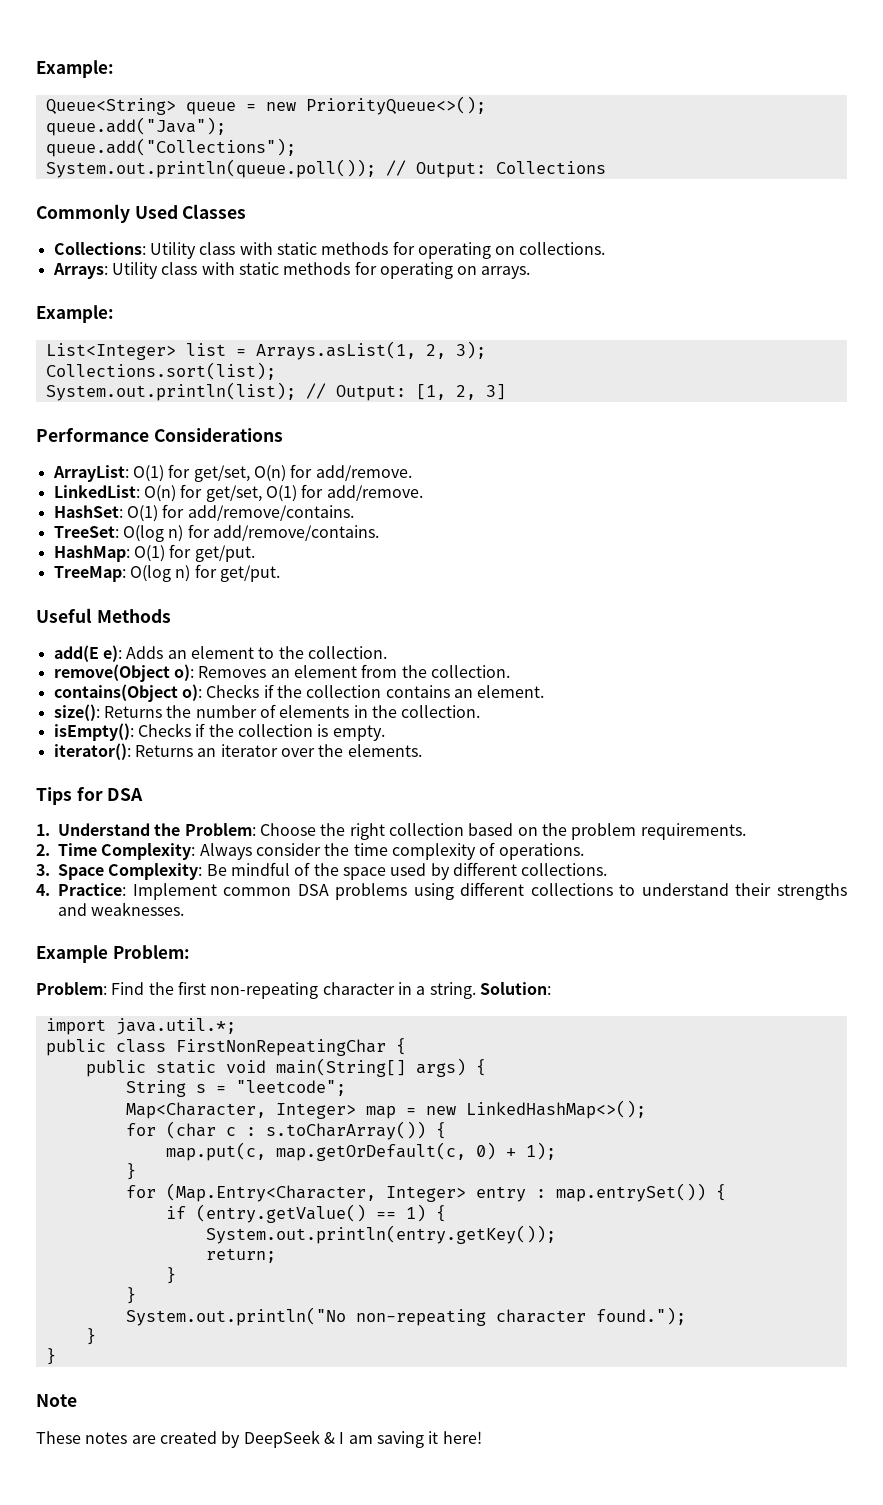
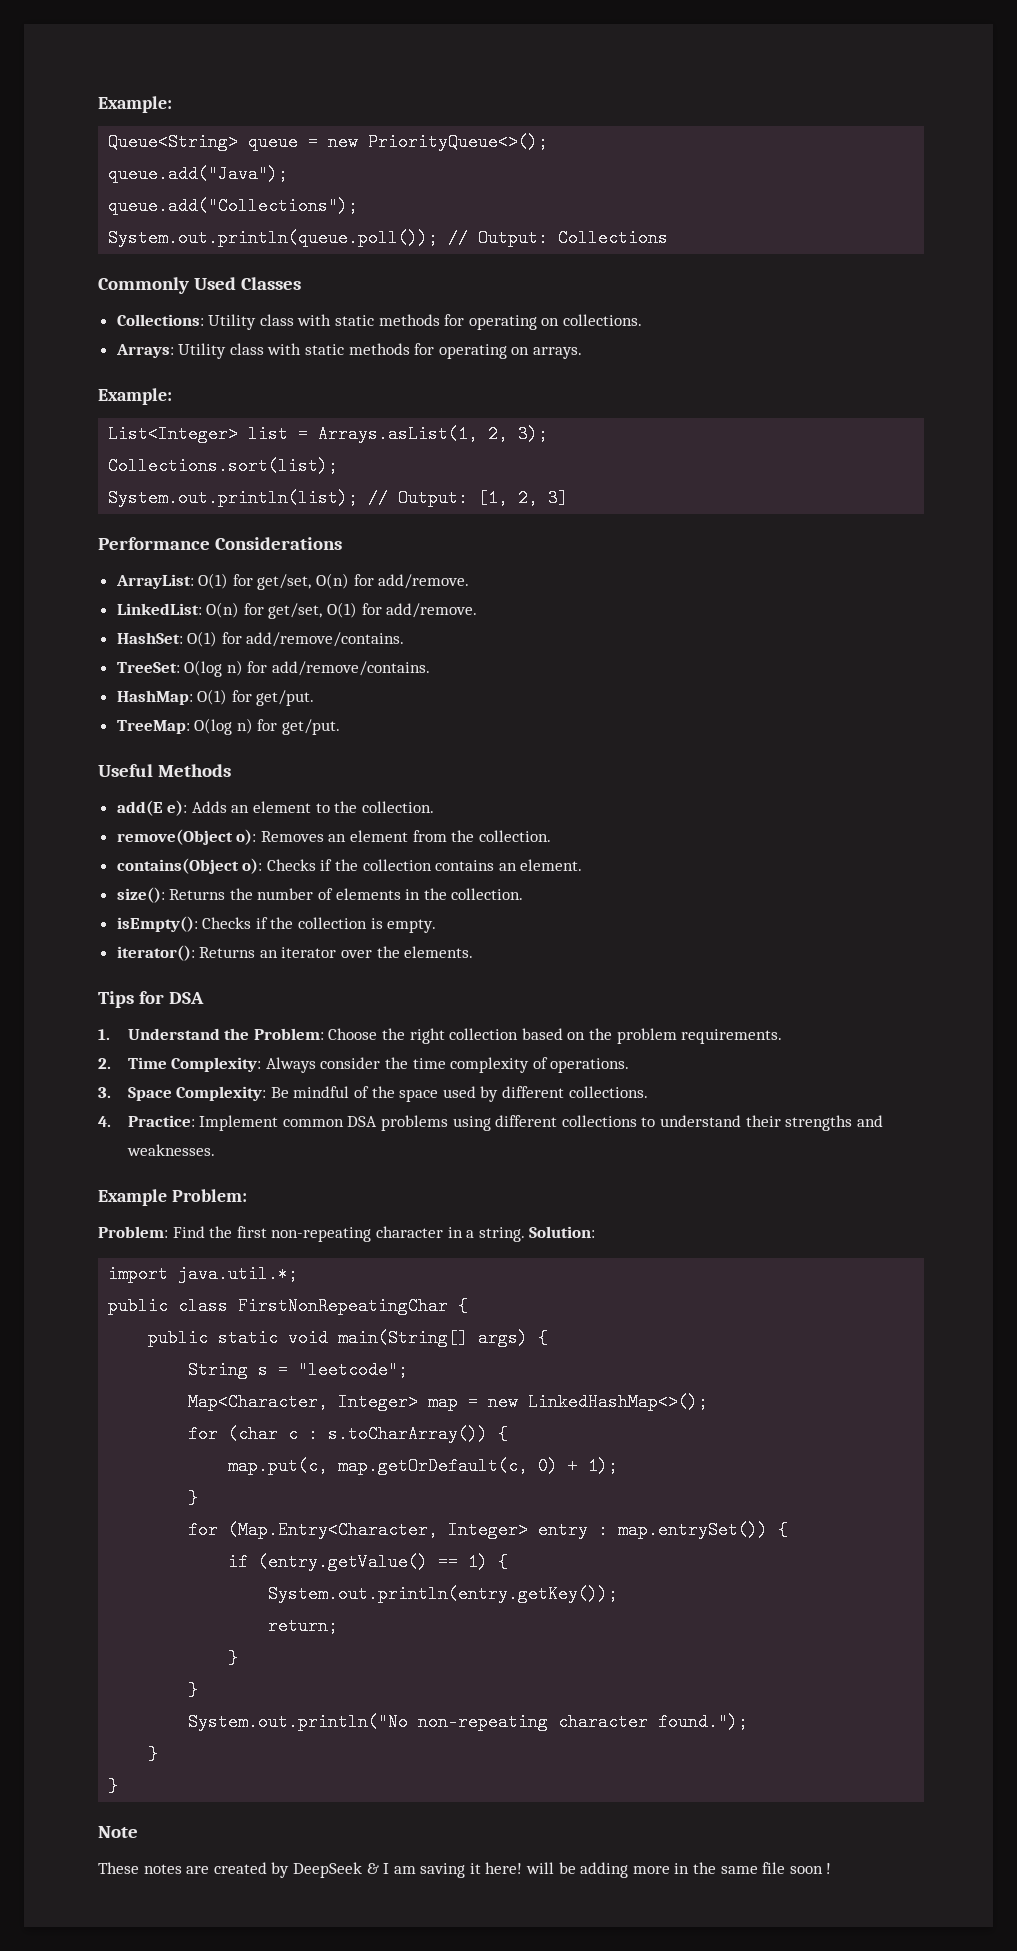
(482, 1437) none -> [526,1862,832,1878] will be adding more in the same file soon !

